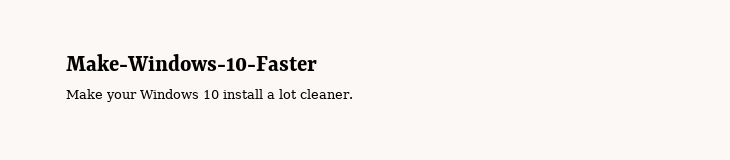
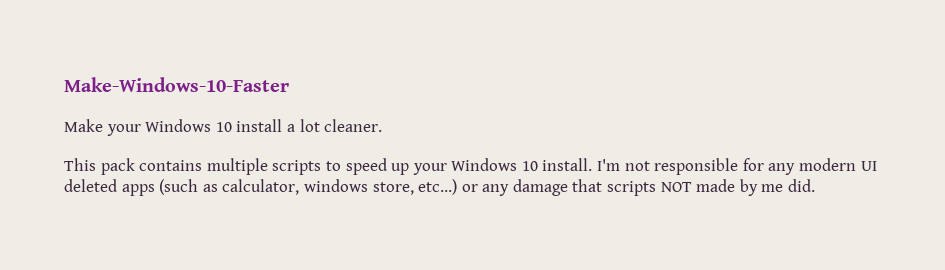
(353, 94) none -> [64,158,877,175] [64,179,816,196] // This pack contains multiple scripts to speed up your Windows 10 install. I'm not responsible for any modern UI deleted apps (such as calculator, windows store, etc...) or any damage that scripts NOT made by me did.

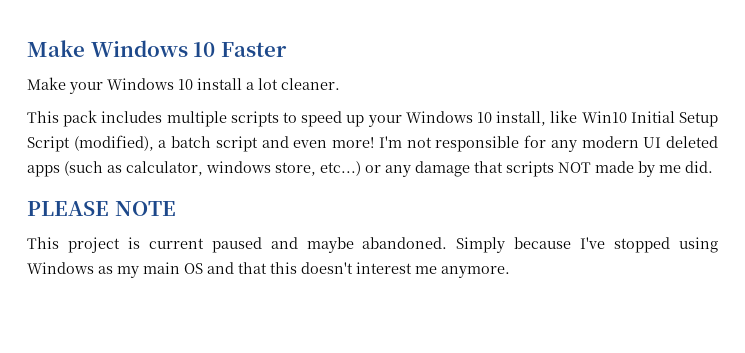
[64,77,289,92] Make-Windows-10-Faster -> [27,40,287,57] Make Windows 10 Faster
[139,160,203,171] contains -> [101,111,163,123] includes
[542,158,593,171] install. -> [496,110,719,127] [27,135,375,152] install, like Win10 Initial Setup Script (modified), a batch script and even more!
(816, 185) none -> [27,201,176,216] [27,237,718,253] [27,262,510,278] // PLEASE NOTE // This project is current paused and maybe abandoned. Simply because I've stopped using Windows as my main OS and that this doesn't interest me anymore.

